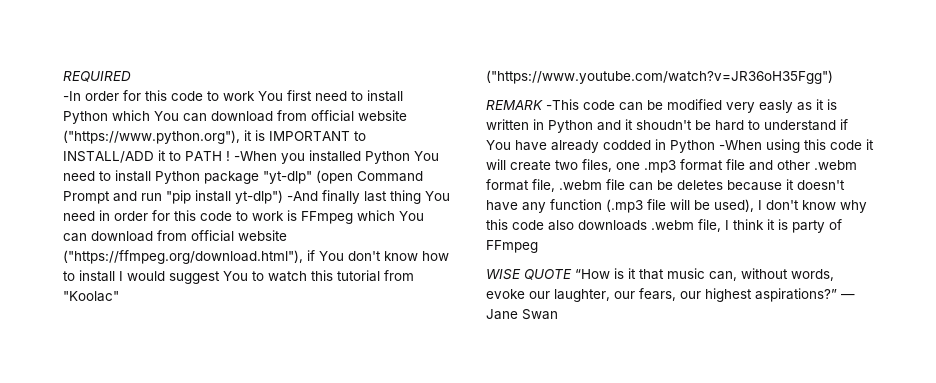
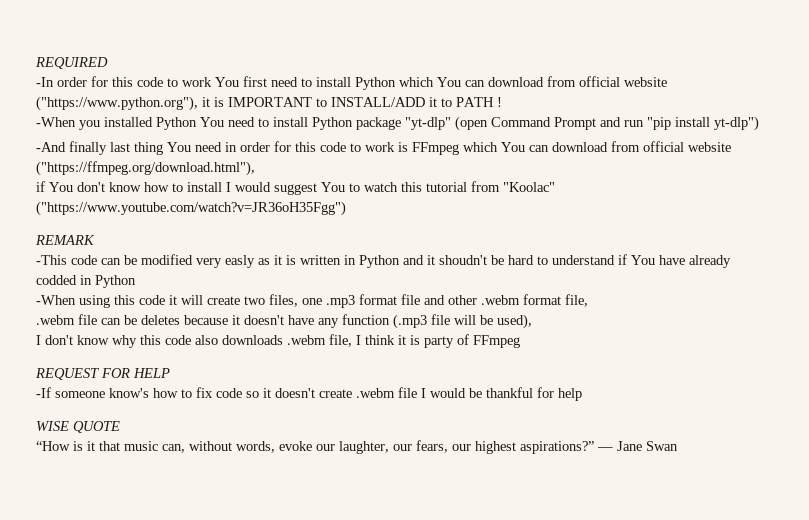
(230, 156) none -> (502, 102) //
(283, 197) none -> (759, 123) //
(303, 257) none -> (255, 168) //
(543, 105) none -> (95, 240) //
(715, 146) none -> (136, 281) //
(555, 185) none -> (588, 300) //
(754, 205) none -> (532, 321) //
(538, 246) none -> [35,368,170,380] [36,387,582,401] // REQUEST FOR HELP // -If someone know's how to fix code so it doesn't create .webm file I would be thankful for help
(572, 274) none -> (120, 427) //

